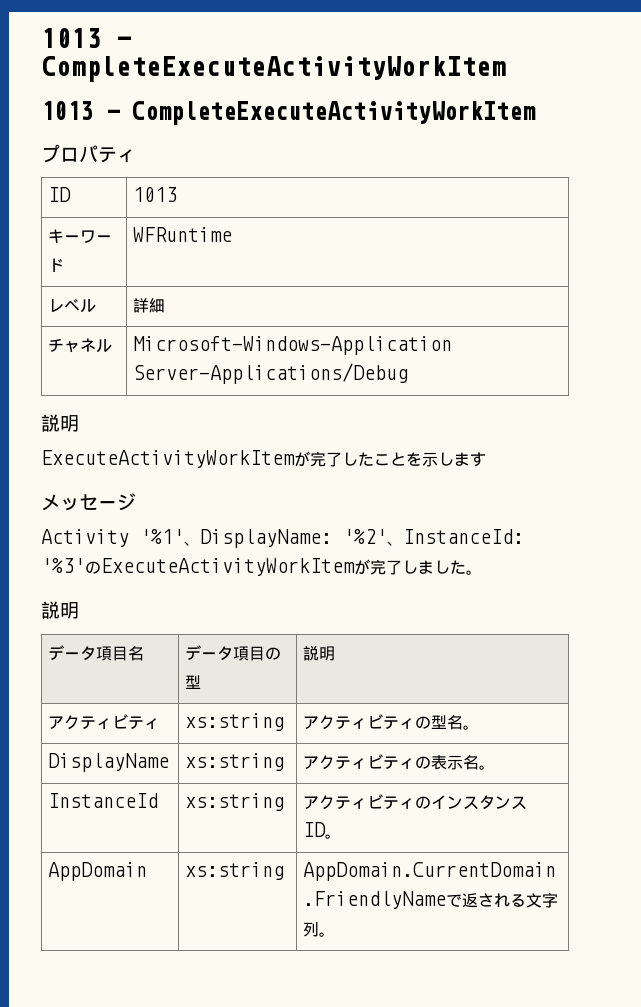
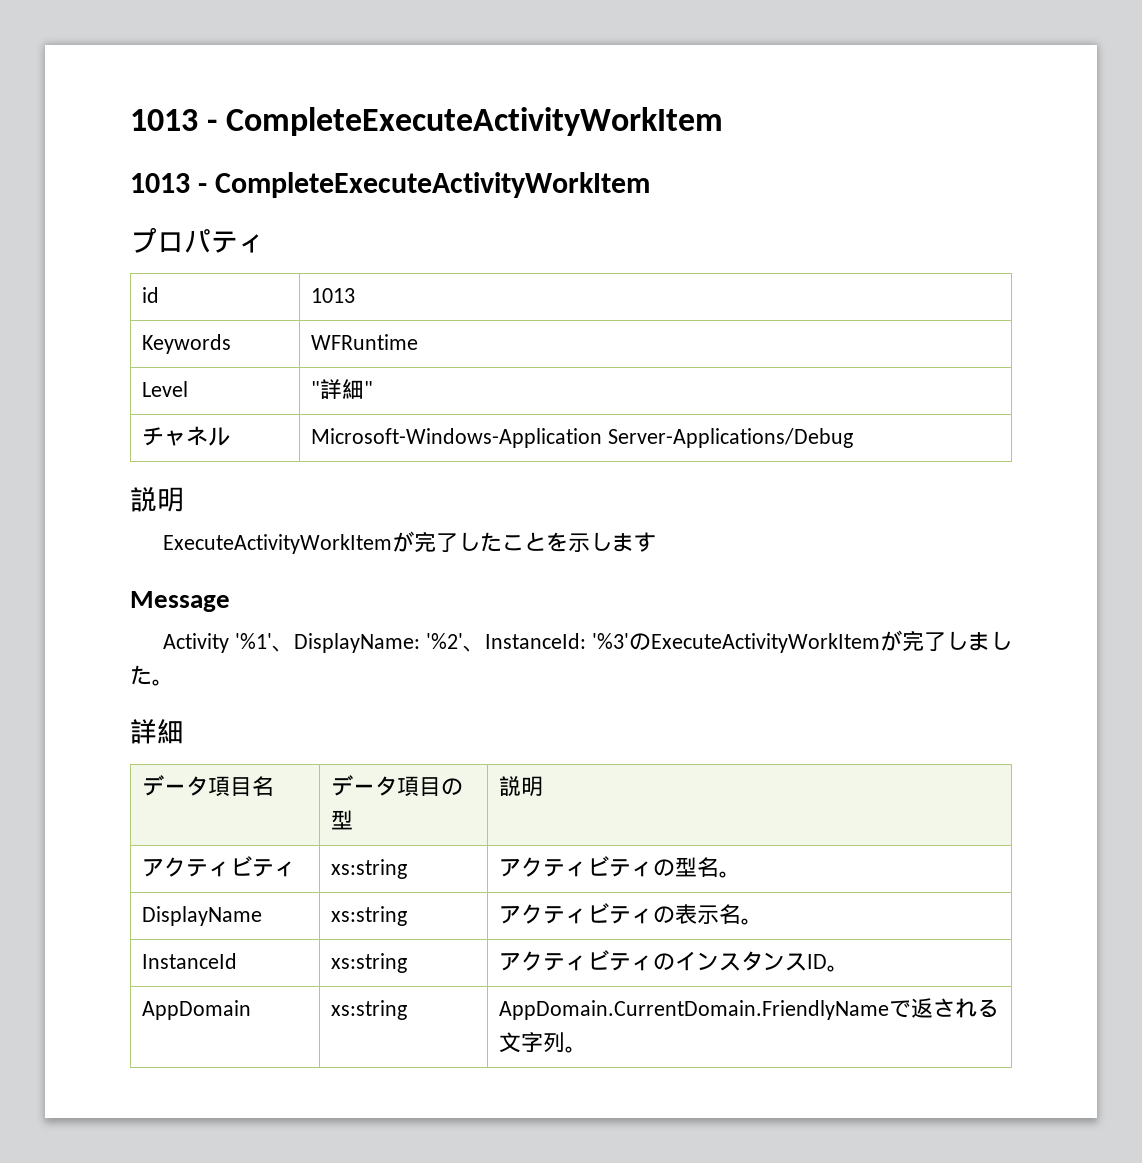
[47,187,71,202] ID -> [141,287,159,303] id
[47,229,112,244] [47,258,64,272] キーワード -> [141,334,231,354] Keywords
[47,298,96,313] [132,298,165,313] レベル | 詳細 -> [141,381,188,397] [310,379,373,399] Level | "詳細"
[41,493,136,511] メッセージ -> [130,591,230,612] Message
[41,601,79,619] 説明 -> [130,719,184,744] 詳細

